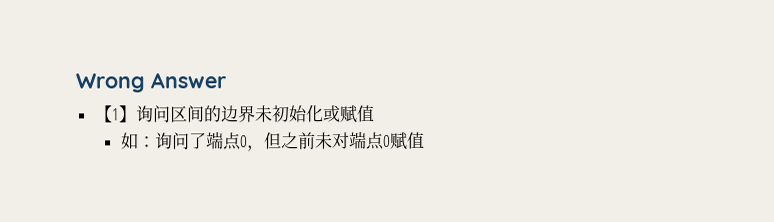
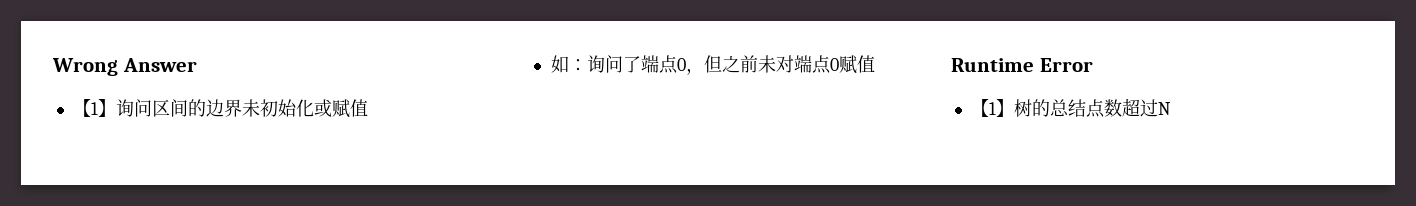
(425, 140) none -> [951,58,1093,72] [970,98,1171,118] // Runtime Error // 【1】树的总结点数超过N

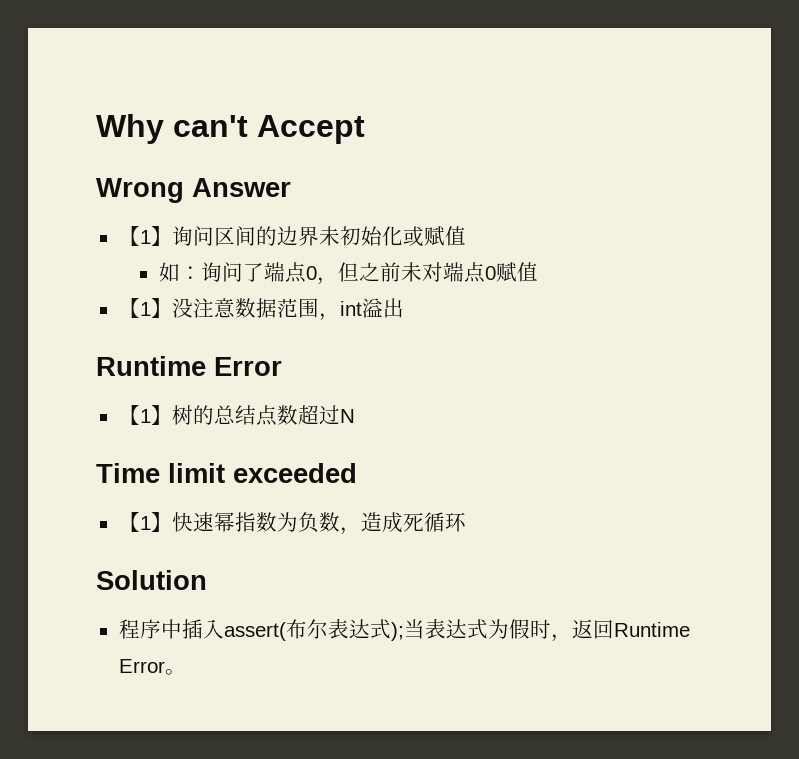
(52, 67) none -> [96,114,365,144] Why can't Accept //
(875, 64) none -> [118,298,404,321] // 【1】没注意数据范围，int溢出
(1171, 108) none -> [96,463,357,483] [118,512,466,535] [96,570,207,590] [118,619,690,642] [118,659,186,675] // Time limit exceeded // 【1】快速幂指数为负数，造成死循环 // Solution // 程序中插入assert(布尔表达式);当表达式为假时，返回Runtime Error。

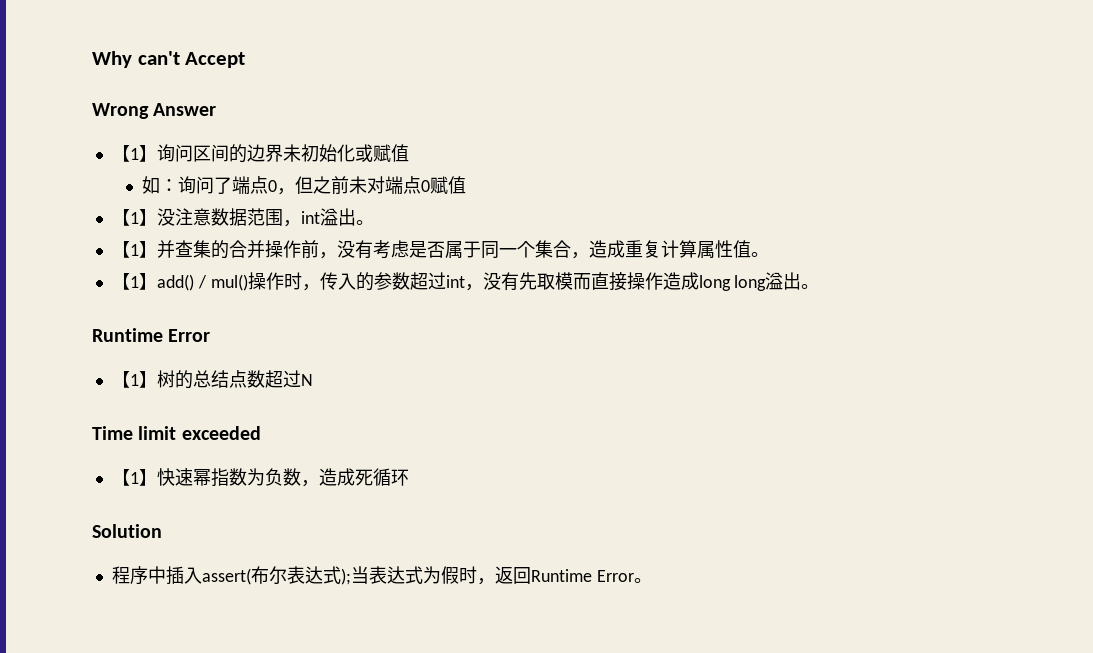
(404, 308) none -> [355,220,374,225] [111,240,769,259] [111,272,820,291] 。 // 【1】并查集的合并操作前，没有考虑是否属于同一个集合，造成重复计算属性值。 // 【1】add() / mul()操作时，传入的参数超过int，没有先取模而直接操作造成long long溢出。

